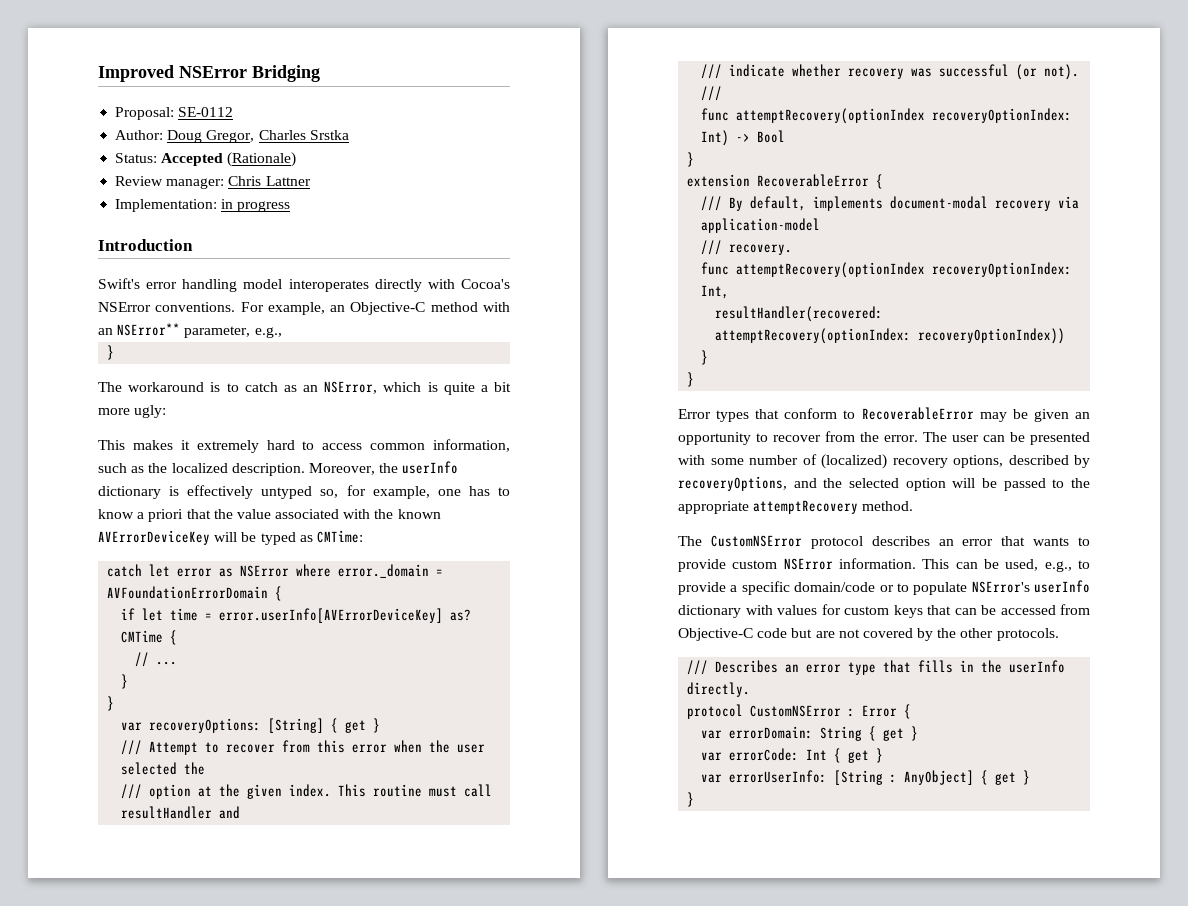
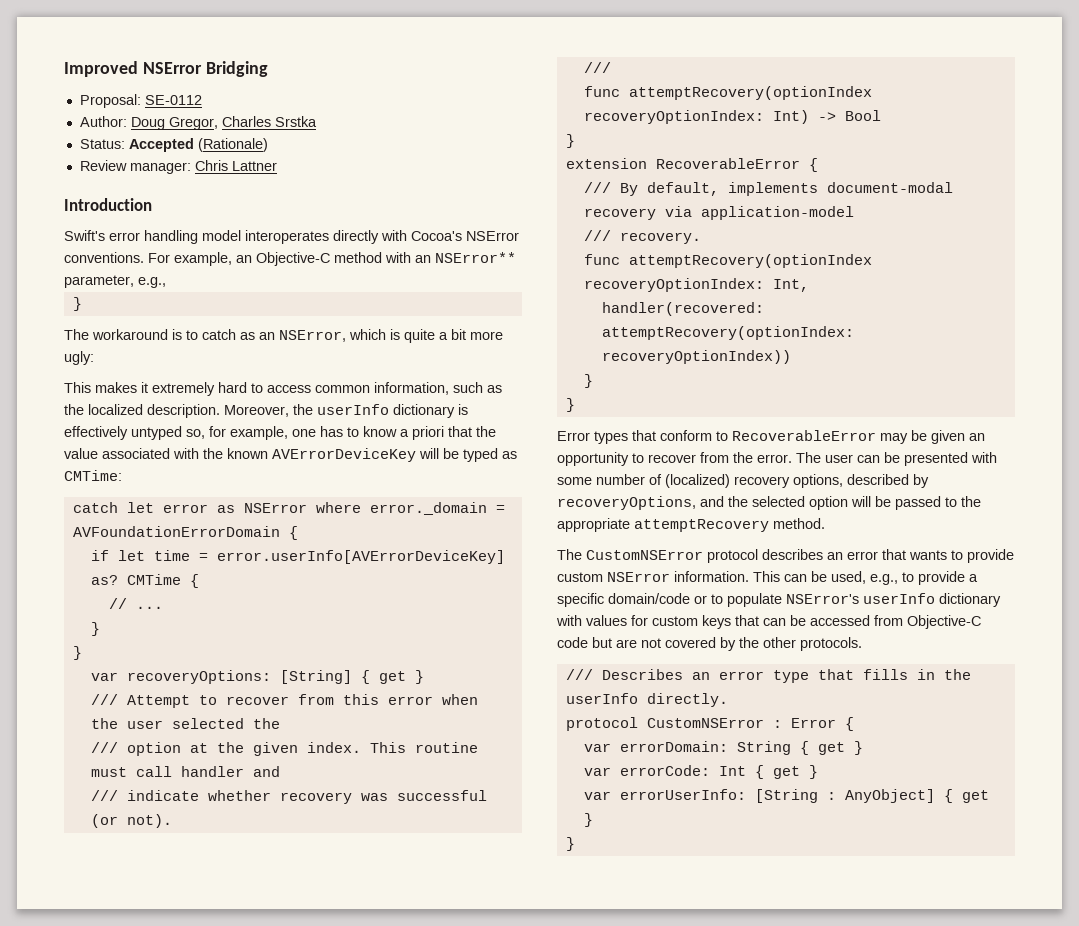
[115,199,291,212] // Implementation: in progress -> (277, 166) none
[121,806,213,819] resultHandler -> [180,766,244,777] handler
[715,306,884,322] resultHandler(recovered: -> [601,302,764,316] handler(recovered:

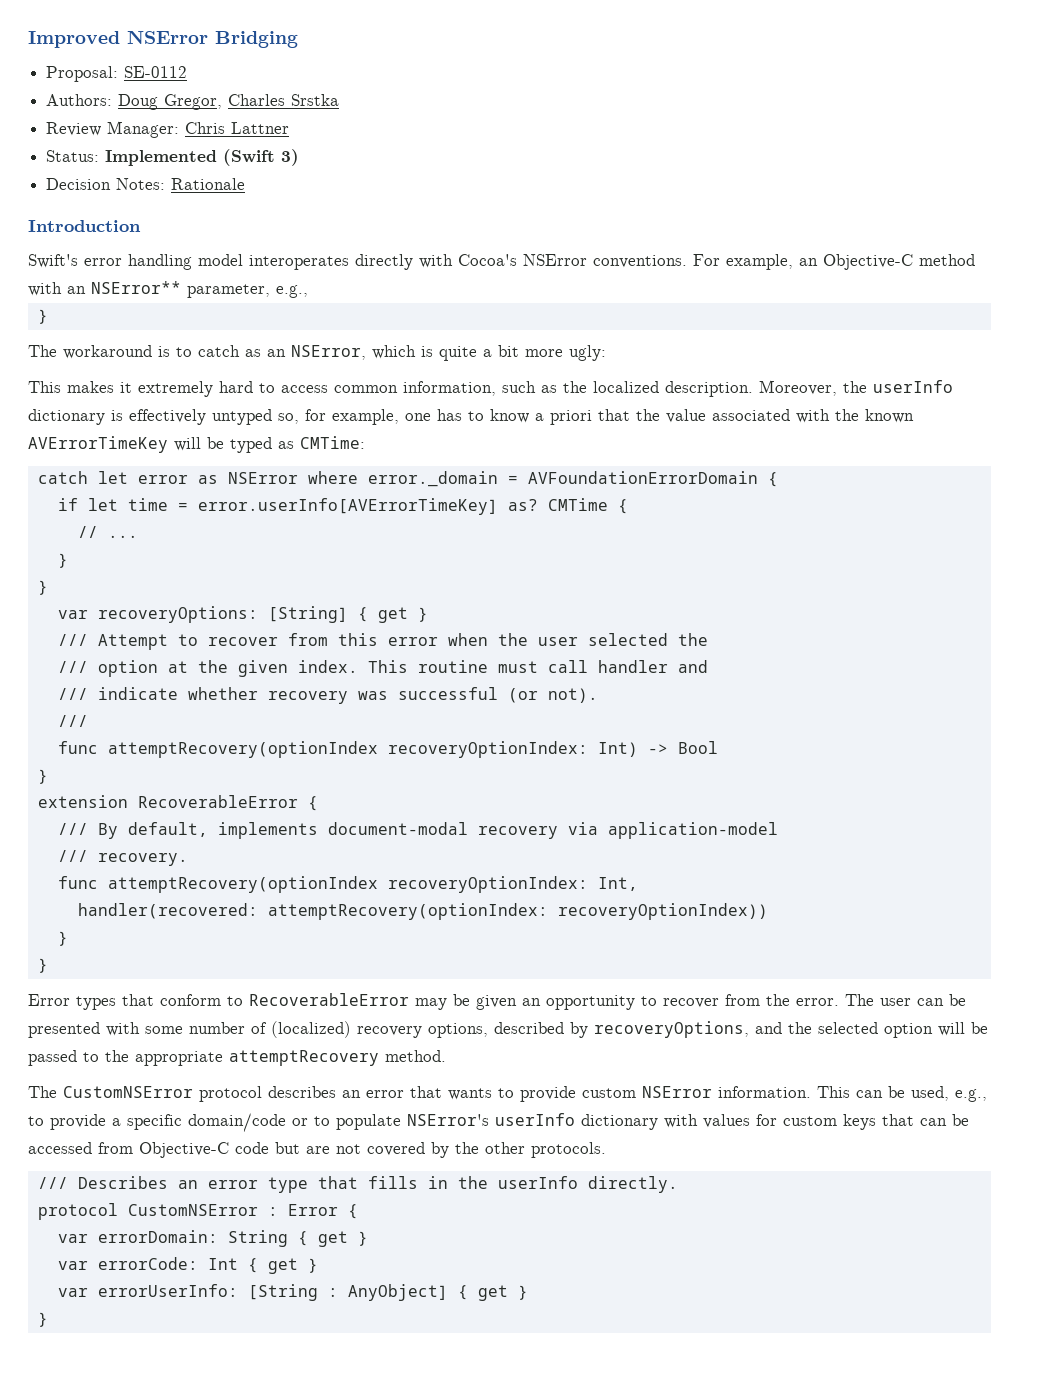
[79,116,127,127] Author: -> [46,94,113,106] Authors:
[79,138,268,152] // Status: Accepted (Rationale) -> (340, 100) none
[129,162,191,174] manager: -> [107,121,180,138] Manager:
(277, 166) none -> [46,149,300,166] [46,178,246,190] // Status: Implemented (Swift 3) // Decision Notes: Rationale
[272,448,416,462] AVErrorDeviceKey -> [28,436,168,453] AVErrorTimeKey
[216,550,505,564] error.userInfo[AVErrorDeviceKey] -> [197,498,498,515] error.userInfo[AVErrorTimeKey]

